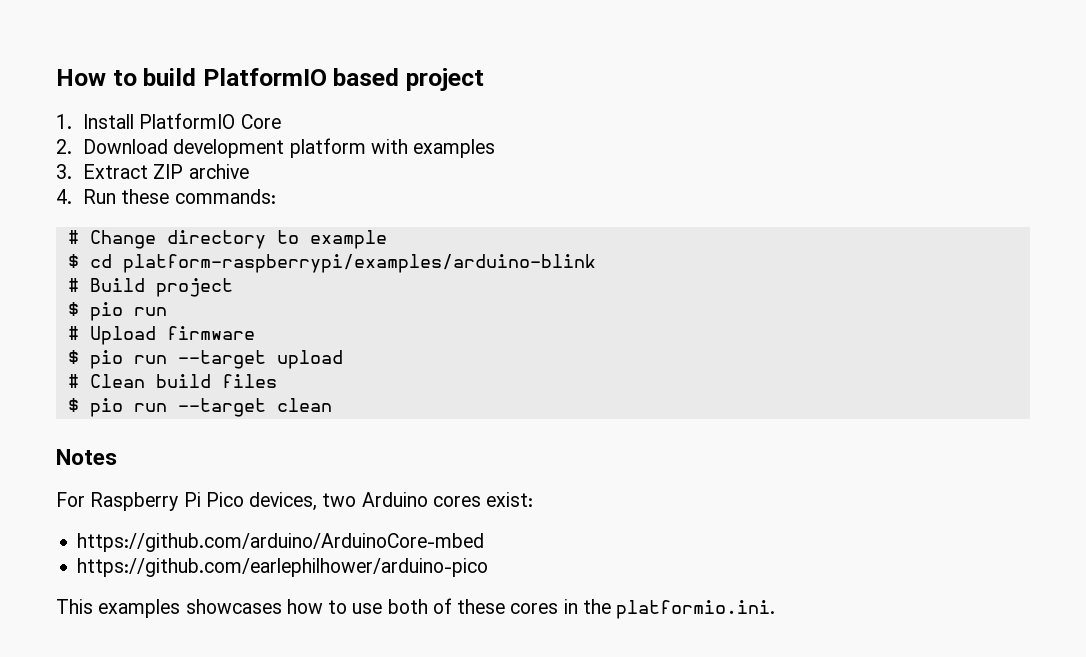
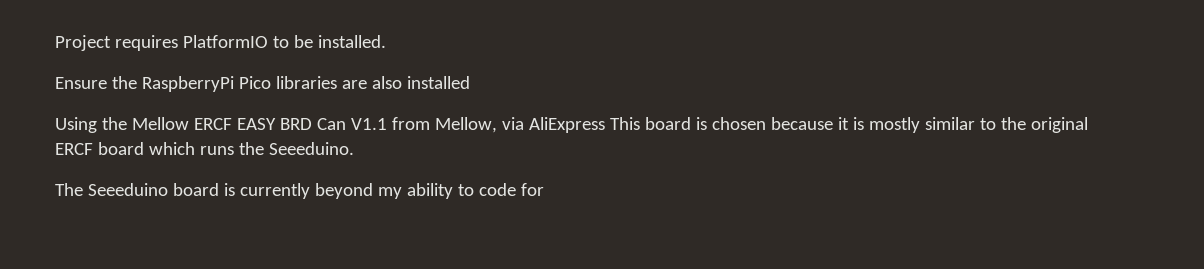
[56,68,485,91] [56,113,281,129] [56,138,496,158] [56,164,249,179] [56,189,276,204] [67,230,387,249] [67,254,596,273] [67,278,233,297] [67,302,167,321] [67,326,255,345] [67,350,343,369] [67,374,277,388] [67,398,332,417] [56,449,117,465] [56,492,534,511] [77,533,485,552] [77,558,489,577] [56,598,776,619] How to build PlatformIO based project // 1. Install PlatformIO Core // 2. Download development platform with examples // 3. Extract ZIP archive // 4. Run these commands: // # Change directory to example // $ cd platform-raspberrypi/examples/arduino-blink // # Build project // $ pio run // # Upload firmware // $ pio run --target upload // # Clean build files // $ pio run --target clean // Notes // For Raspberry Pi Pico devices, two Arduino cores exist: // https://github.com/arduino/ArduinoCore-mbed // https://github.com/earlephilhower/arduino-pico // This examples showcases how to use both of these cores in the platformio.ini. -> [55,35,386,51] [55,76,470,92] [55,117,1088,133] [55,142,354,155] [55,183,544,199] Project requires PlatformIO to be installed. // Ensure the RaspberryPi Pico libraries are also installed // Using the Mellow ERCF EASY BRD Can V1.1 from Mellow, via AliExpress This board is chosen because it is mostly similar to the original ERCF board which runs the Seeeduino. // The Seeeduino board is currently beyond my ability to code for

